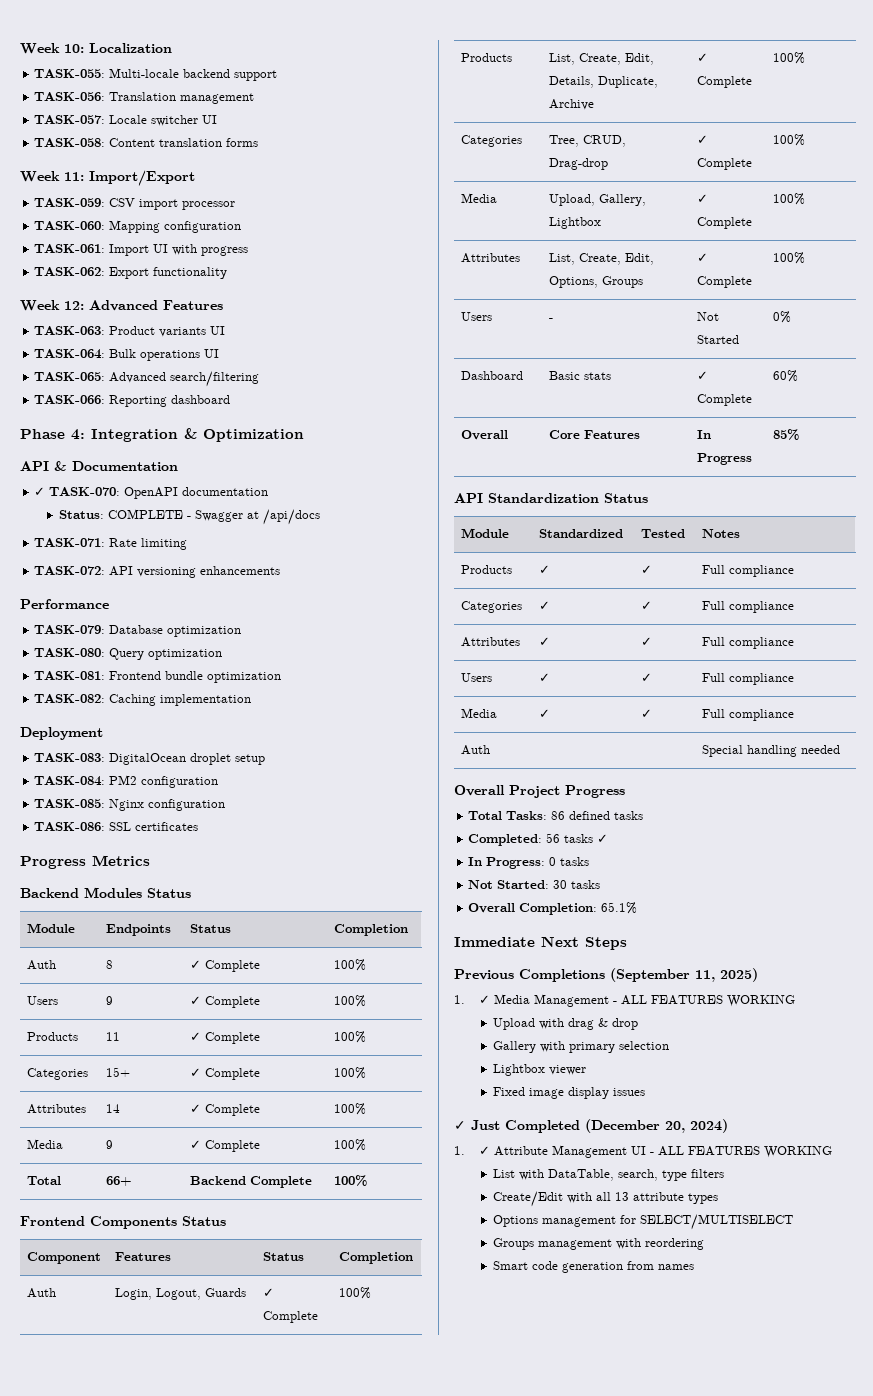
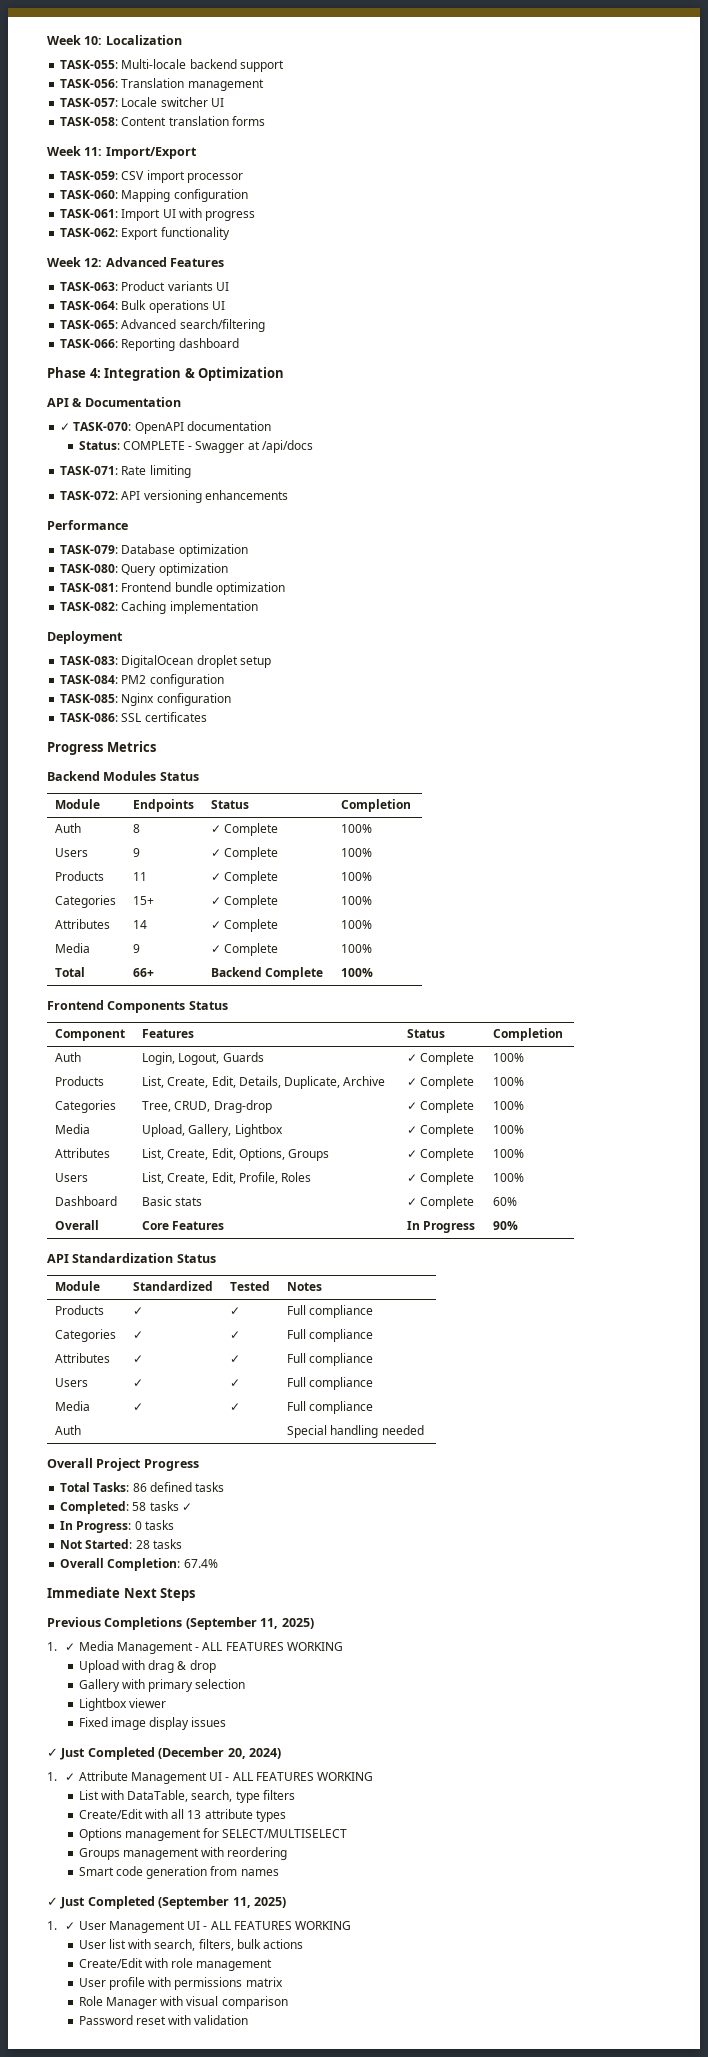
[548,318,553,321] [696,312,719,321] [696,335,739,344] [772,311,791,323] - | Not Started | 0% -> [142,1172,312,1184] [407,1172,475,1185] [493,1173,525,1182] List, Create, Edit, Profile, Roles | ✓ Complete | 100%
[772,429,799,440] 85% -> [493,1221,519,1230] 90%
[546,833,561,843] 56 -> [132,1502,147,1511] 58
[553,880,568,889] 30 -> [135,1540,150,1549] 28
[601,902,638,914] 65.1% -> [183,1559,218,1568] 67.4%
(695, 1267) none -> [47,1896,286,1909] [47,1921,352,1933] [78,1939,304,1951] [78,1958,273,1971] [78,1977,283,1990] [78,1996,288,2009] [78,2015,249,2025] // ✓ Just Completed (September 11, 2025) // 1. ✓ User Management UI - ALL FEATURES WORKING // User list with search, filters, bulk actions // Create/Edit with role management // User profile with permissions matrix // Role Manager with visual comparison // Password reset with validation

